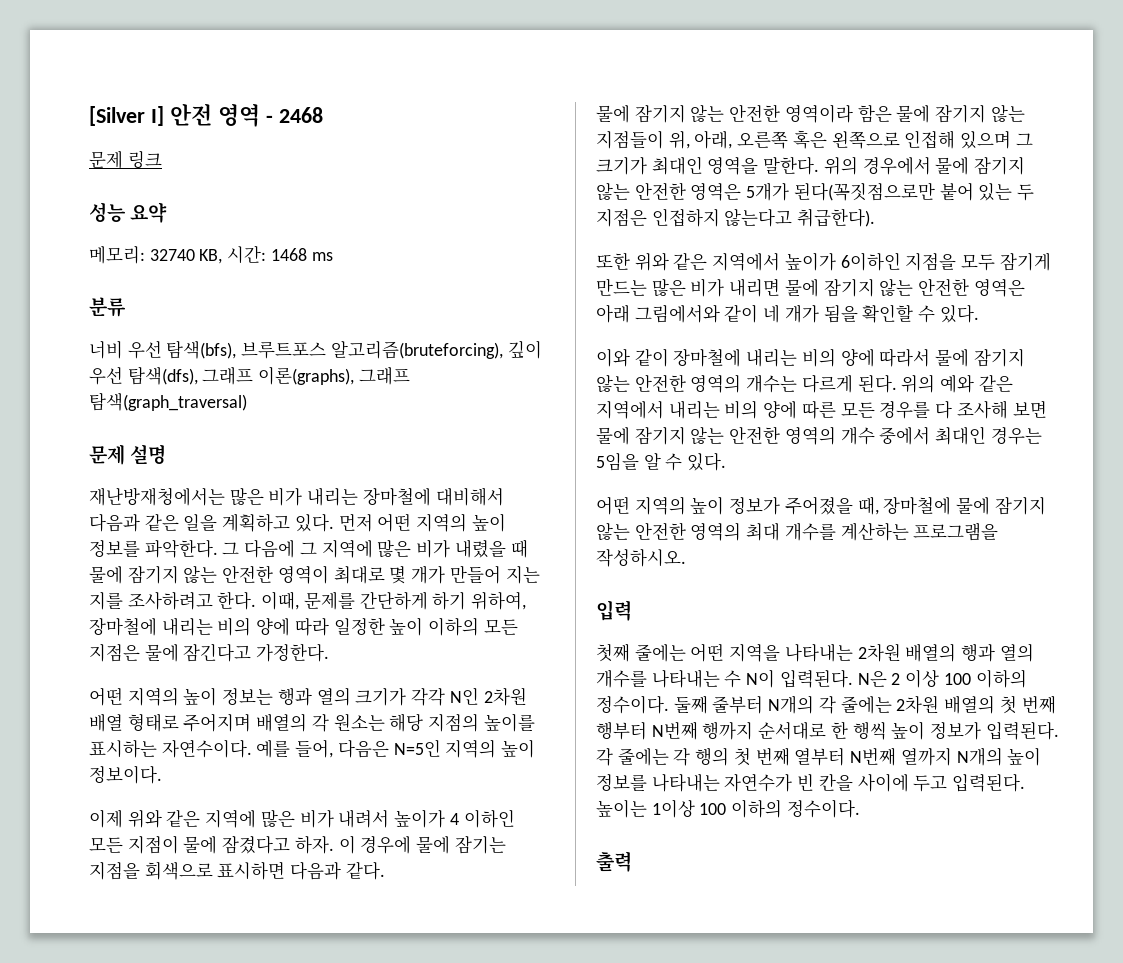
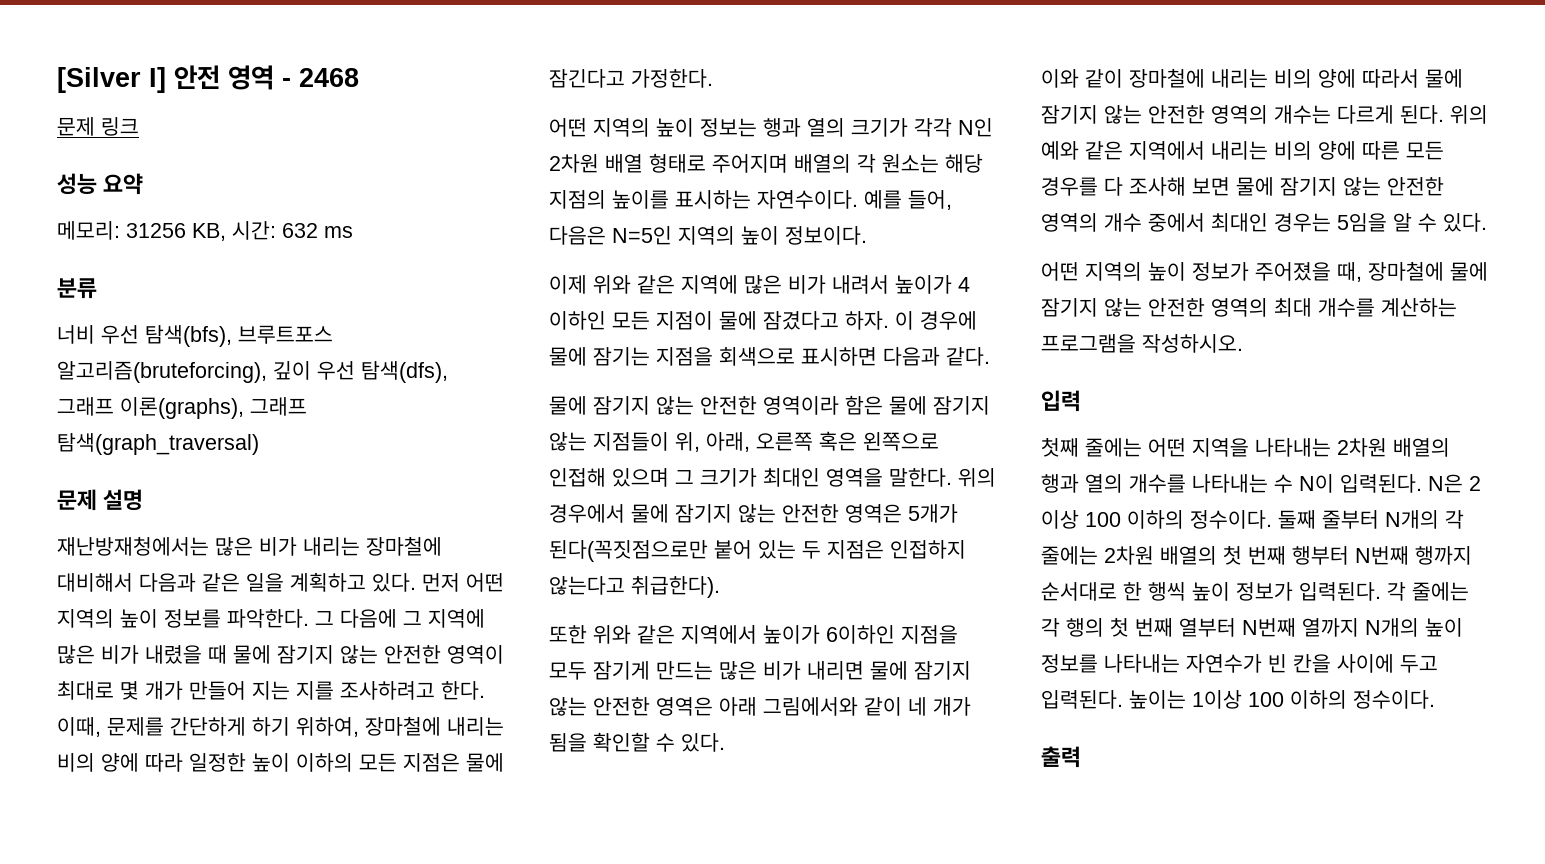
[149,249,195,261] 32740 -> [126,223,186,238] 31256
[270,248,307,261] 1468 -> [282,223,318,238] 632

